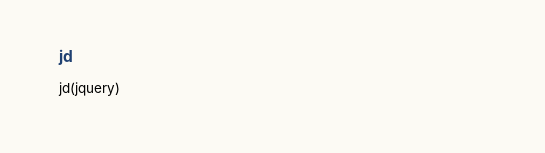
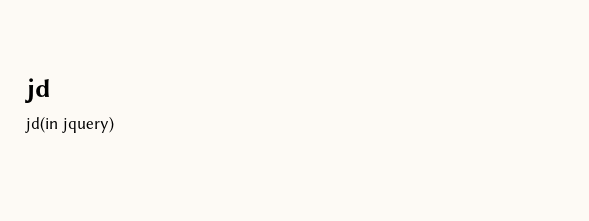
[58,82,120,96] jd(jquery) -> [25,116,114,133] jd(in jquery)

